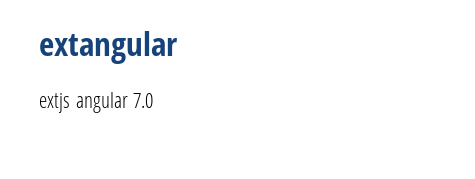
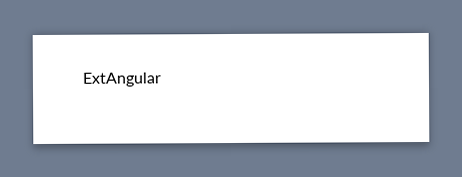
[39,31,178,64] [39,92,154,113] extangular // extjs angular 7.0 -> [82,72,161,87] ExtAngular

